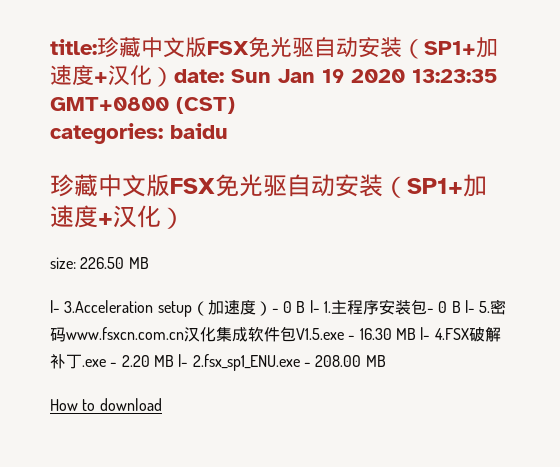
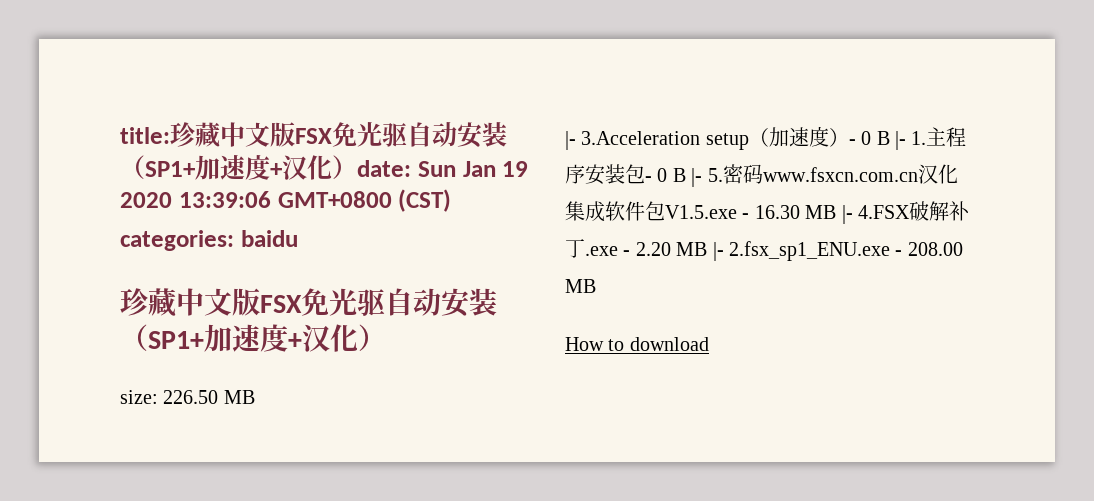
[412,69,497,83] 13:23:35 -> [178,191,271,208] 13:39:06

